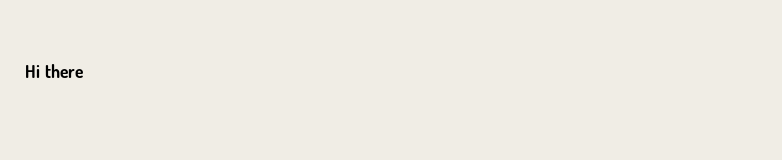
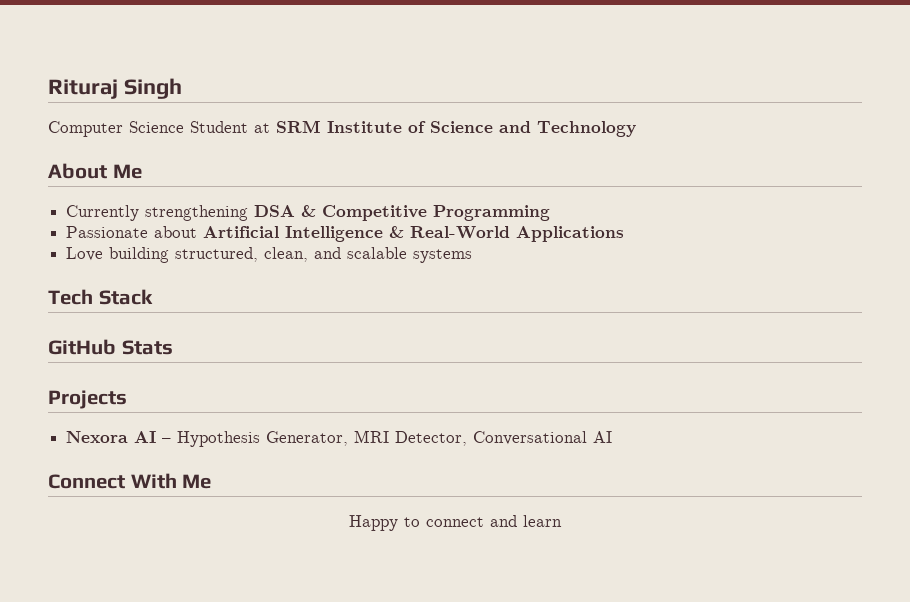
[25,64,83,78] Hi there -> [48,78,182,99] [48,120,636,137] [48,163,142,179] [66,205,551,221] [66,226,625,242] [66,247,473,263] [48,289,153,305] [48,339,173,355] [48,390,127,409] [66,430,613,447] [48,473,212,489] [349,515,562,531] Rituraj Singh // Computer Science Student at SRM Institute of Science and Technology // About Me // Currently strengthening DSA & Competitive Programming // Passionate about Artificial Intelligence & Real-World Applications // Love building structured, clean, and scalable systems // Tech Stack // GitHub Stats // Projects // Nexora AI – Hypothesis Generator, MRI Detector, Conversational AI // Connect With Me // Happy to connect and learn

